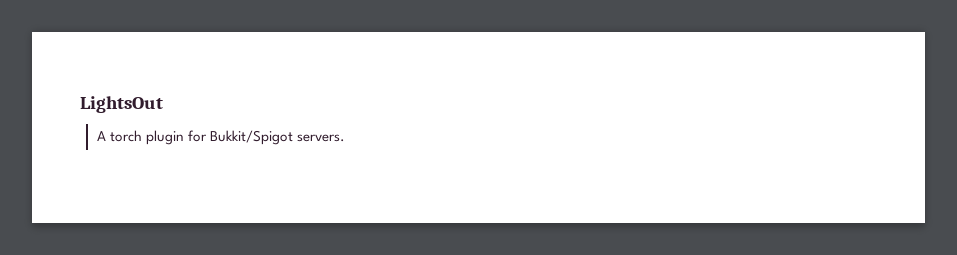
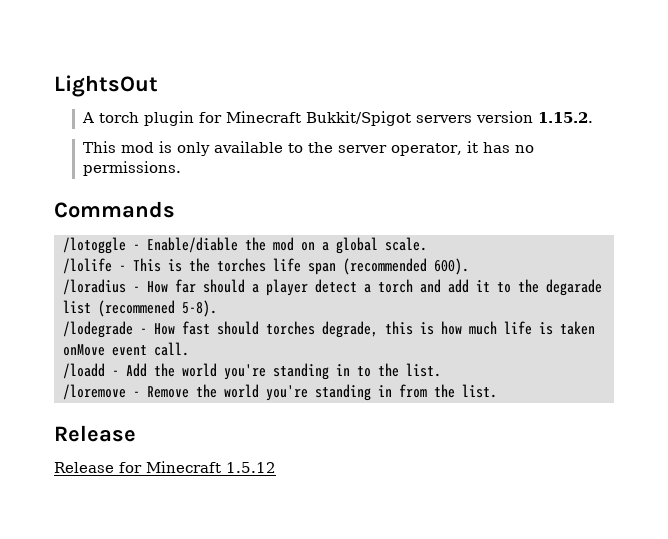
[209,130,345,145] Bukkit/Spigot servers. -> [225,111,593,126] [82,141,534,156] [82,161,181,176] [54,201,175,218] [63,237,427,254] [63,258,469,275] [63,279,602,296] [63,300,217,317] [63,321,595,338] [63,342,189,356] [63,363,441,380] [63,384,497,401] [54,425,136,442] [54,461,276,473] Minecraft Bukkit/Spigot servers version 1.15.2. // This mod is only available to the server operator, it has no permissions. // Commands // /lotoggle - Enable/diable the mod on a global scale. // /lolife - This is the torches life span (recommended 600). // /loradius - How far should a player detect a torch and add it to the degarade list (recommened 5-8). // /lodegrade - How fast should torches degrade, this is how much life is taken onMove event call. // /loadd - Add the world you're standing in to the list. // /loremove - Remove the world you're standing in from the list. // Release // Release for Minecraft 1.5.12

